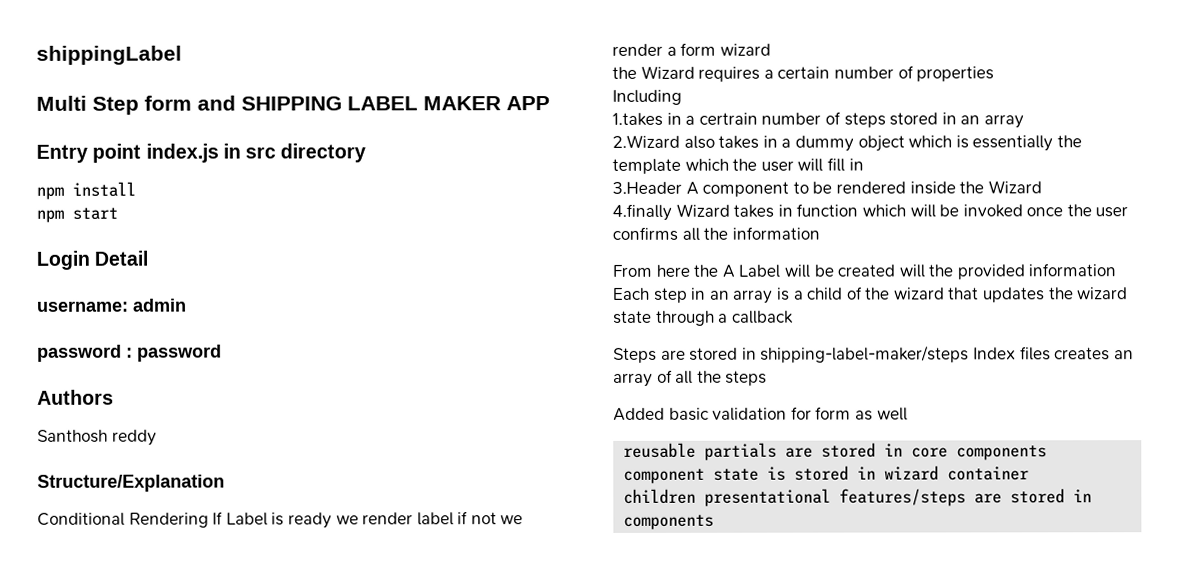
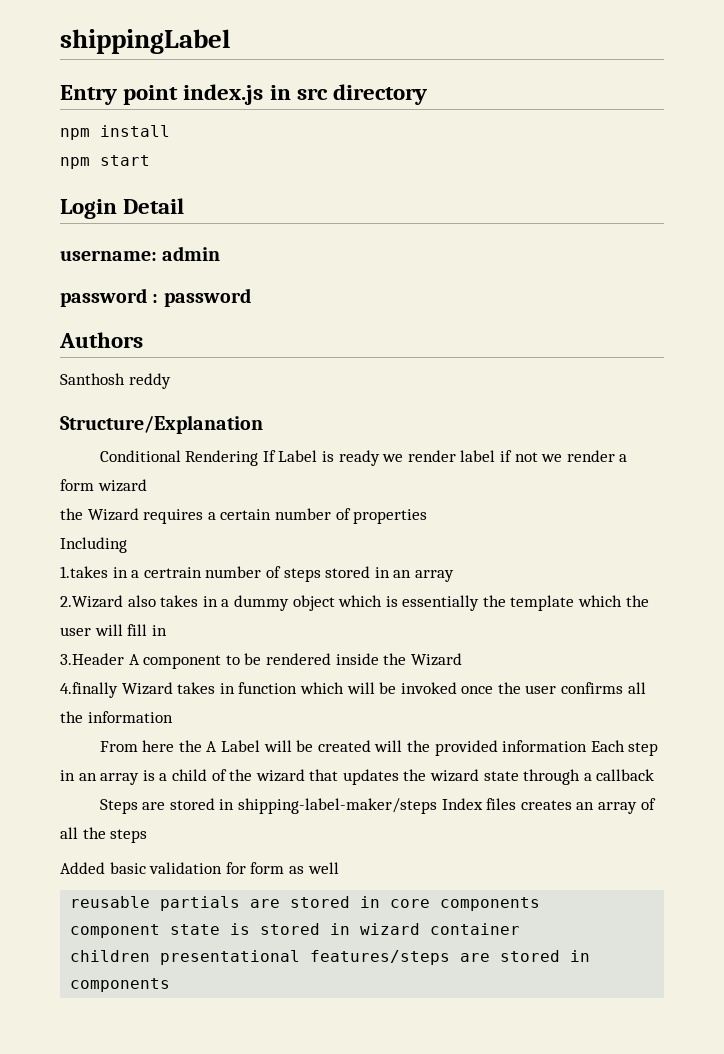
[36,95,550,115] // Multi Step form and SHIPPING LABEL MAKER APP -> (230, 41) none

